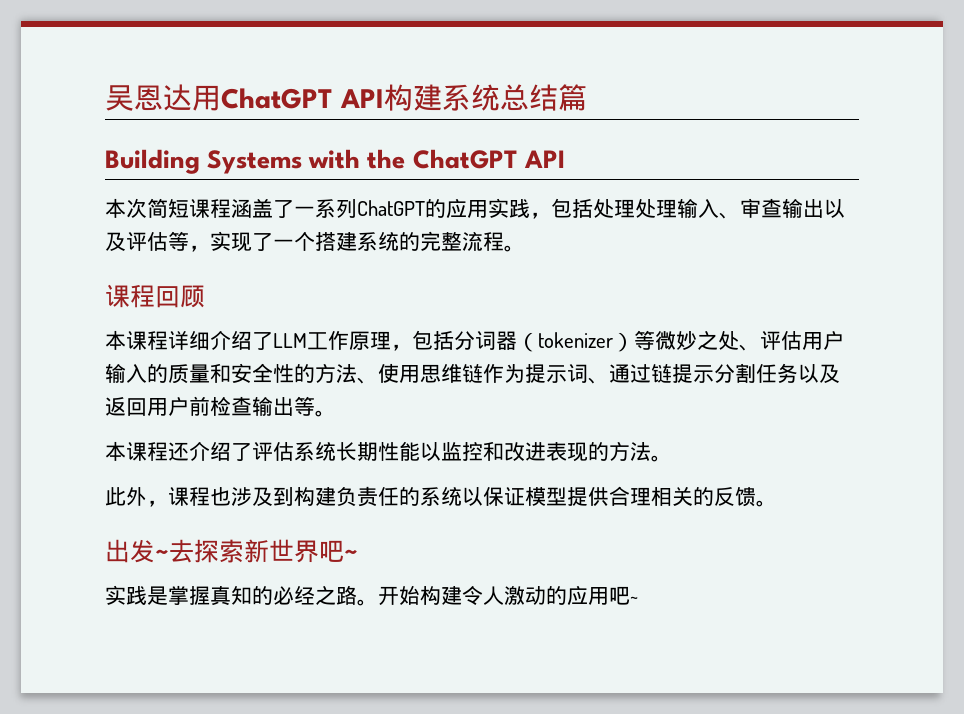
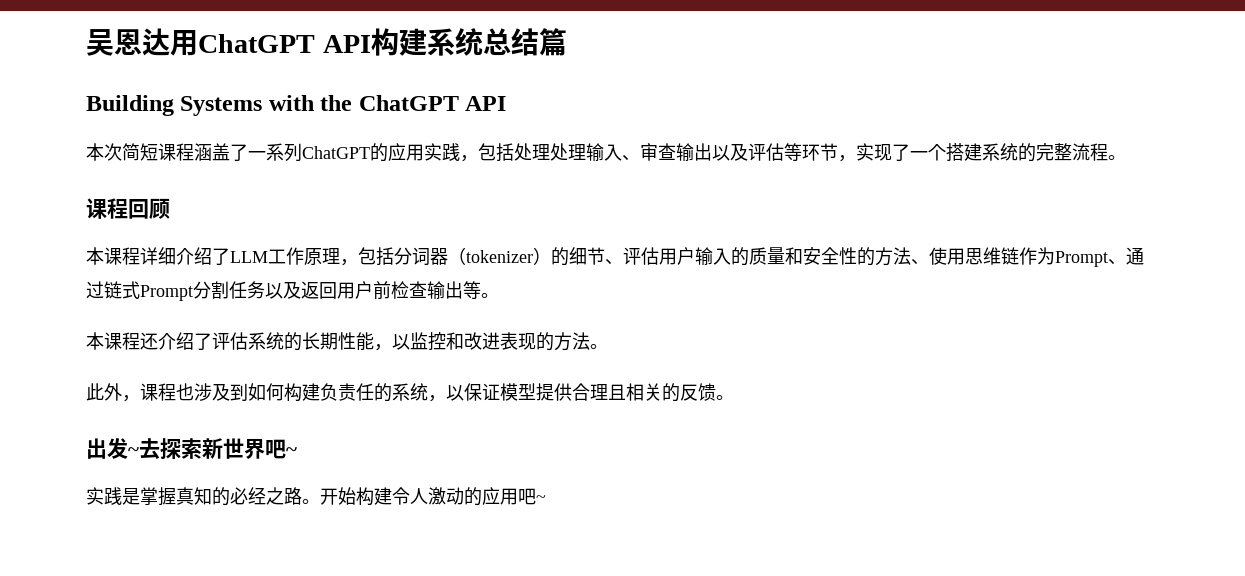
(189, 241) none -> [802,143,838,161] 环节
[634,330,739,350] 等微妙之处 -> [551,247,605,266] 的细节
[525,364,588,383] 提示词 -> [1055,251,1108,267] Prompt
[672,364,714,383] 提示 -> [122,281,193,301] 式Prompt
(336, 451) none -> [284,332,302,351] 的
(420, 451) none -> [374,344,392,351] ，
(294, 496) none -> [248,383,284,401] 如何
(462, 496) none -> [428,395,446,402] ，
(651, 496) none -> [608,384,626,400] 且

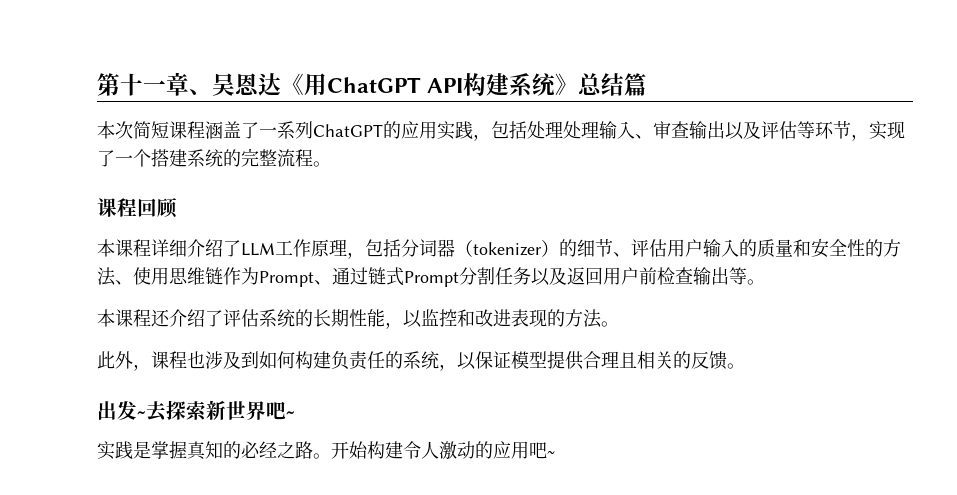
[86,28,170,56] 吴恩达 -> [97,72,304,96] 第十一章、吴恩达《
(483, 42) none -> [555,73,579,95] 》
[86,95,507,116] // Building Systems with the ChatGPT API -> (648, 84) none

